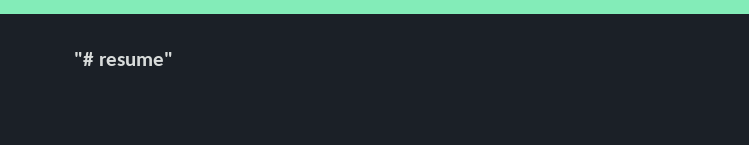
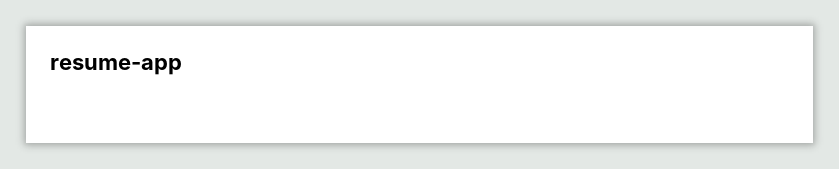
[74,52,173,66] "# resume" -> [50,58,182,75] resume-app

